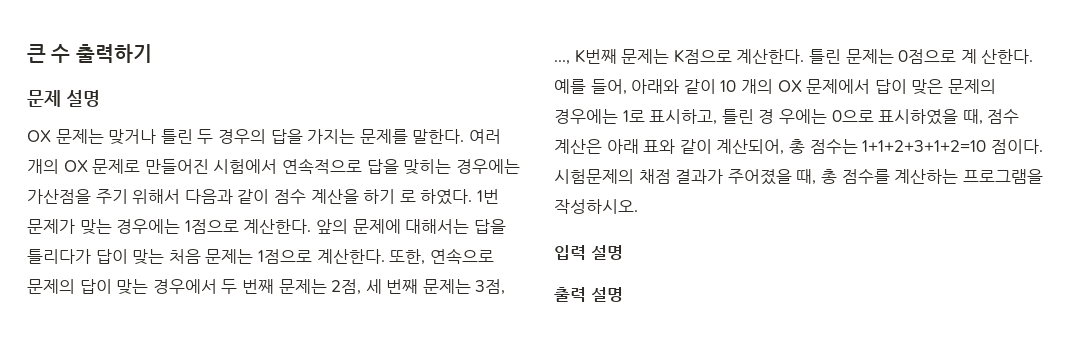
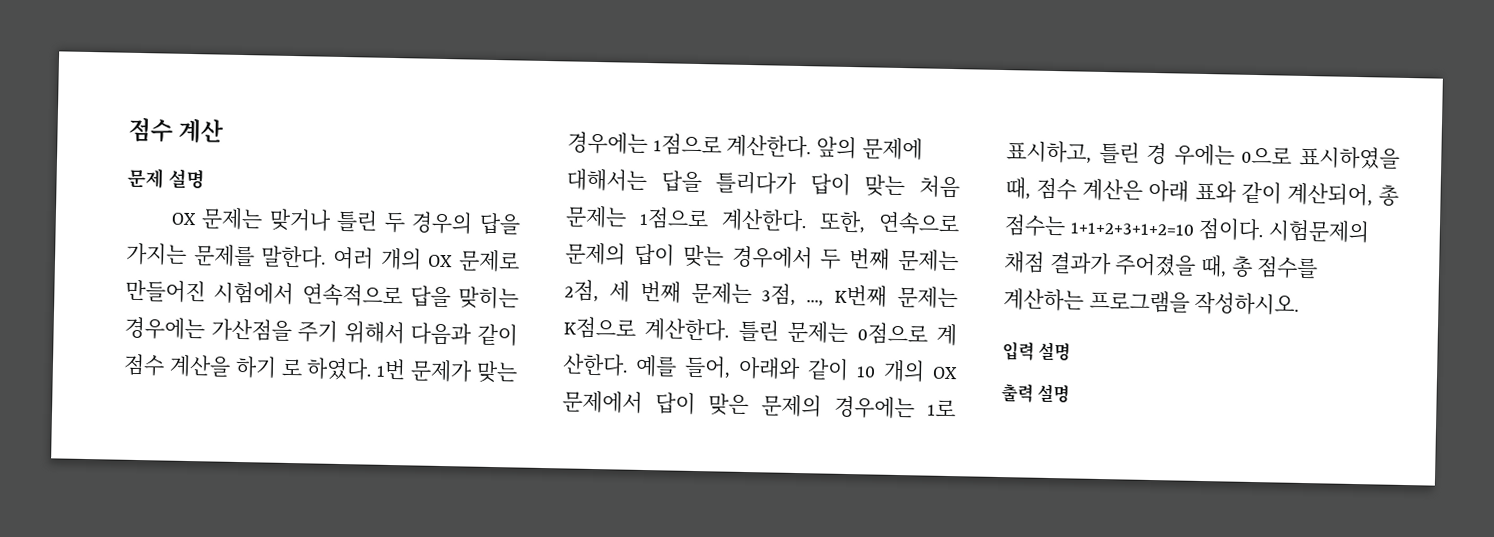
[27,44,152,63] 큰 수 출력하기 -> [128,117,225,144] 점수 계산

